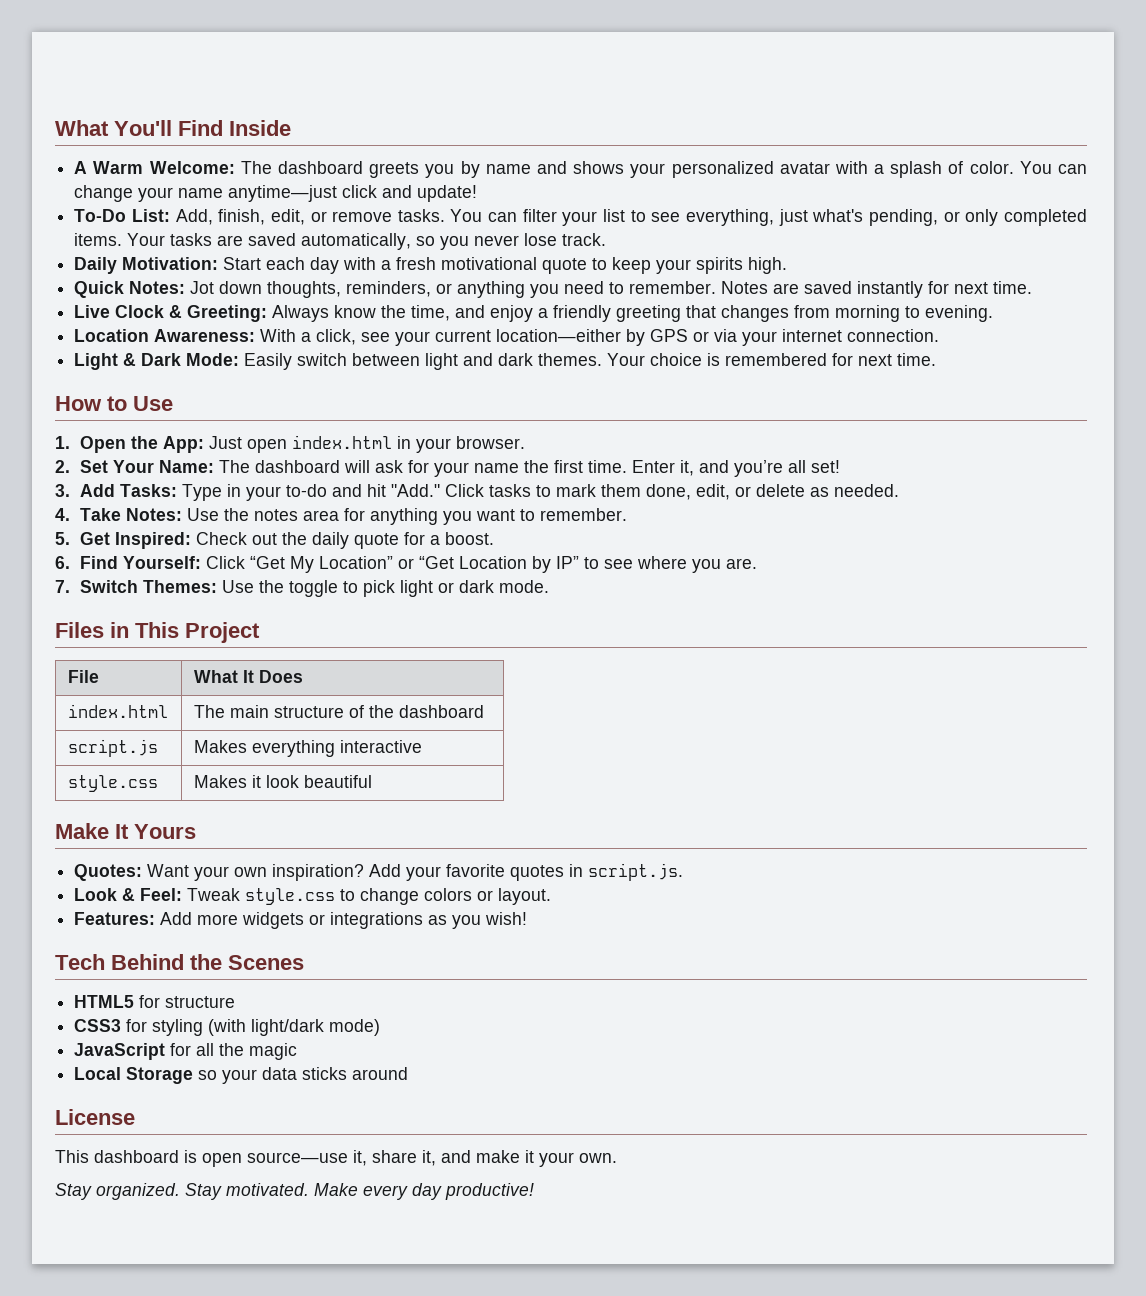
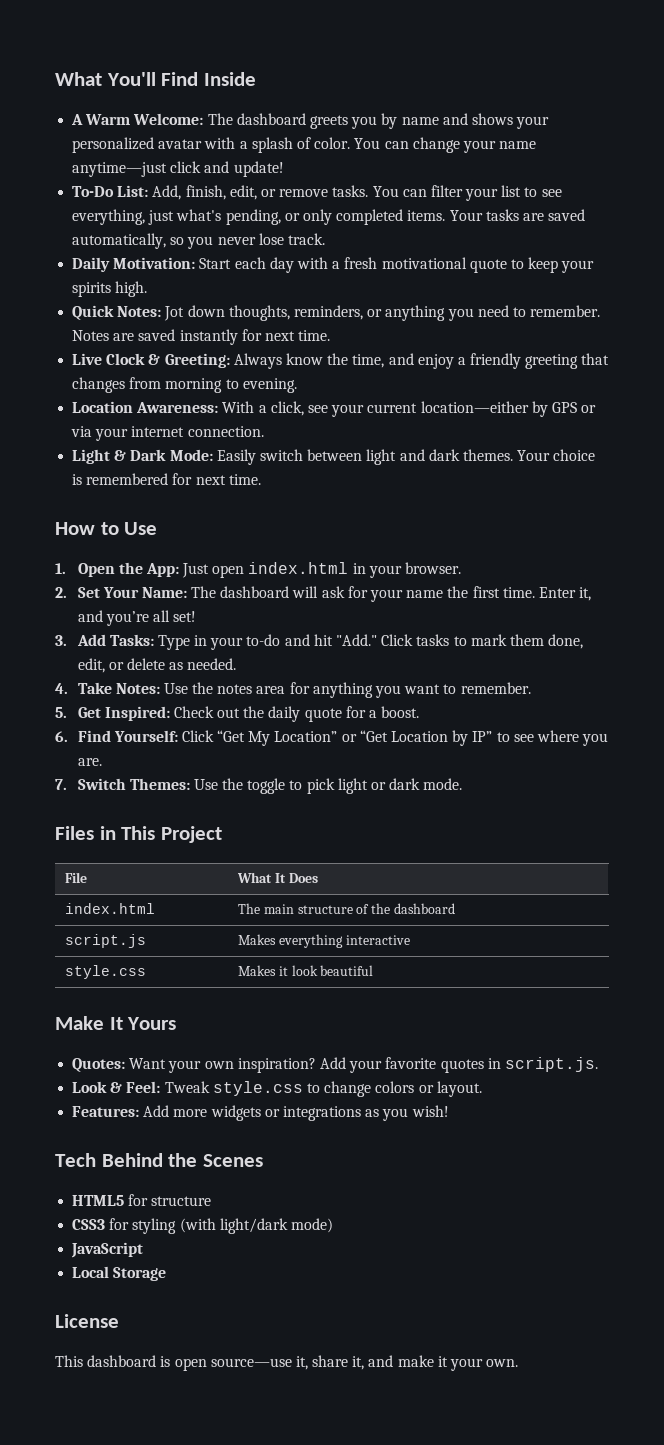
[170,1043,298,1060] [74,1067,409,1084] for all the magic // Local Storage so your data sticks around -> [72,1266,167,1281] // Local Storage
[55,1183,534,1200] // Stay organized. Stay motivated. Make every day productive! -> (519, 1363) none

